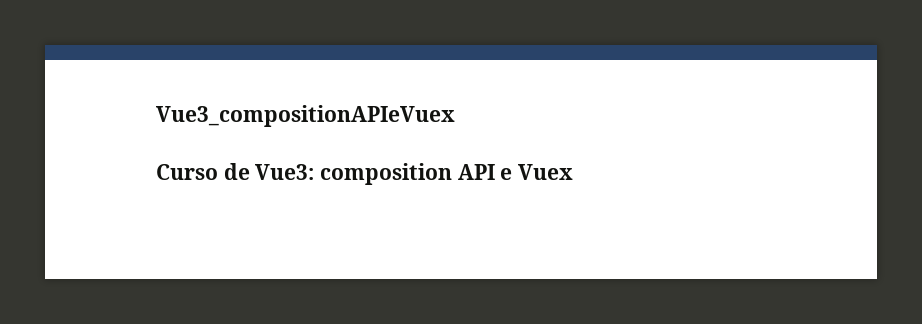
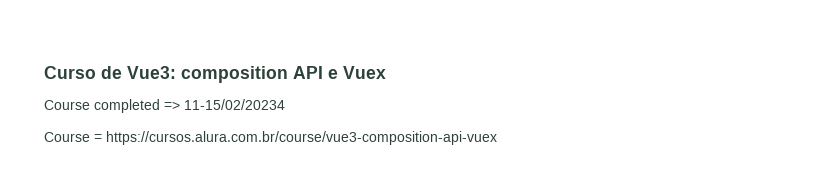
[156,105,455,127] Vue3_compositionAPIeVuex // -> (44, 72) none
(574, 172) none -> [44,99,285,113] [44,131,497,145] // Course completed => 11-15/02/20234 // Course = https://cursos.alura.com.br/course/vue3-composition-api-vuex

